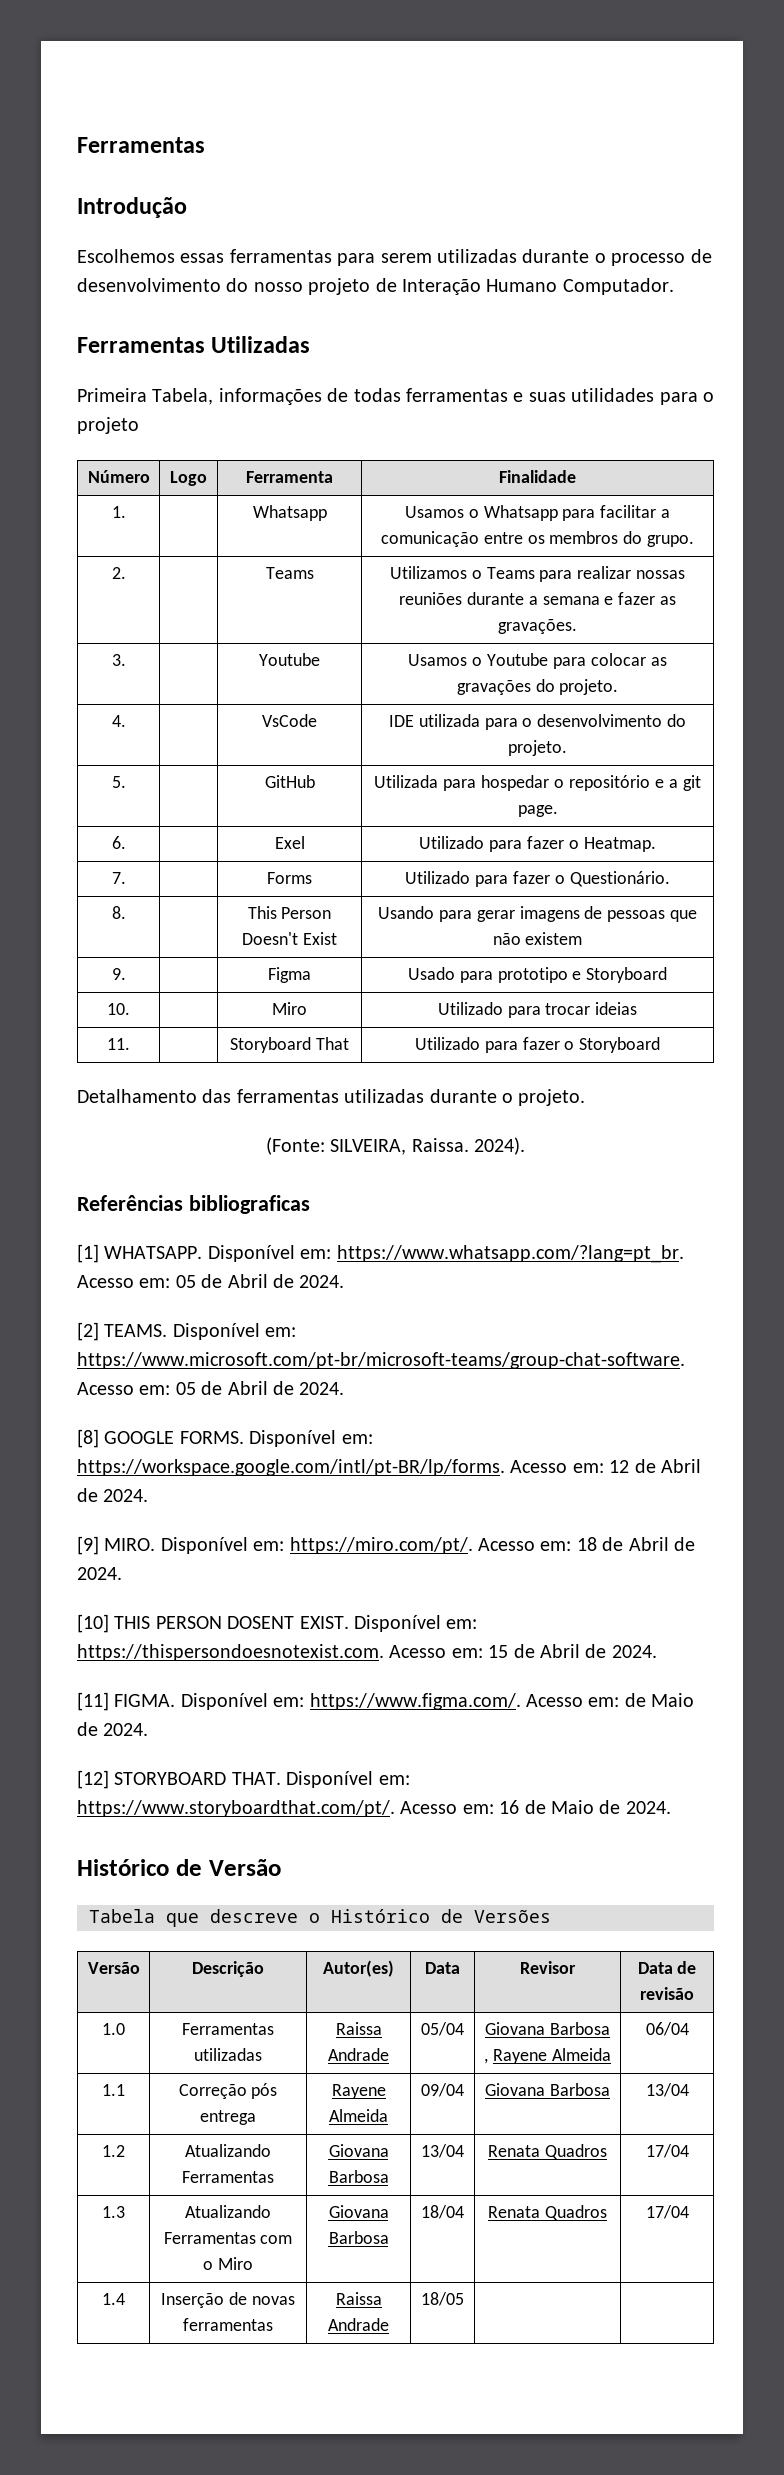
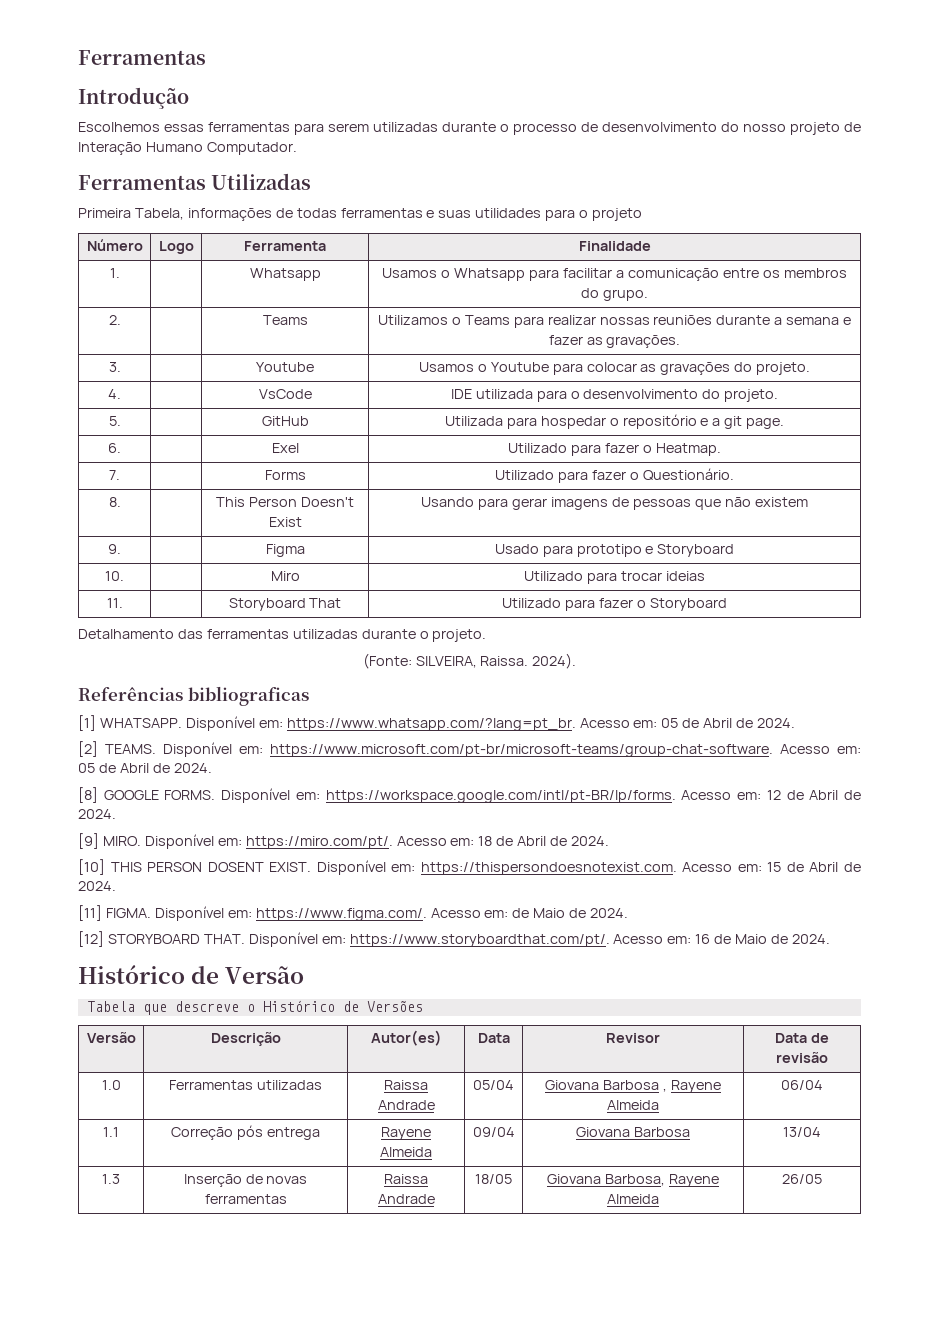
[102,2145,125,2157] [185,2144,271,2157] [182,2171,274,2183] [328,2144,389,2157] [328,2170,389,2183] [421,2144,464,2158] [488,2144,607,2160] [645,2144,689,2158] [102,2206,125,2218] [185,2205,271,2218] [163,2232,293,2244] [203,2257,253,2270] [328,2205,389,2218] [328,2231,389,2244] [421,2205,464,2219] [488,2205,607,2221] [645,2205,689,2219] [102,2293,125,2305] 1.2 | Atualizando Ferramentas | Giovana Barbosa | 13/04 | Renata Quadros | 17/04 // 1.3 | Atualizando Ferramentas com o Miro | Giovana Barbosa | 18/04 | Renata Quadros | 17/04 // 1.4 -> [102,1174,120,1184] 1.3
(464, 2299) | -> [547,1174,719,1187] [607,1194,659,1204] [782,1174,822,1184] Giovana Barbosa, Rayene Almeida | 26/05

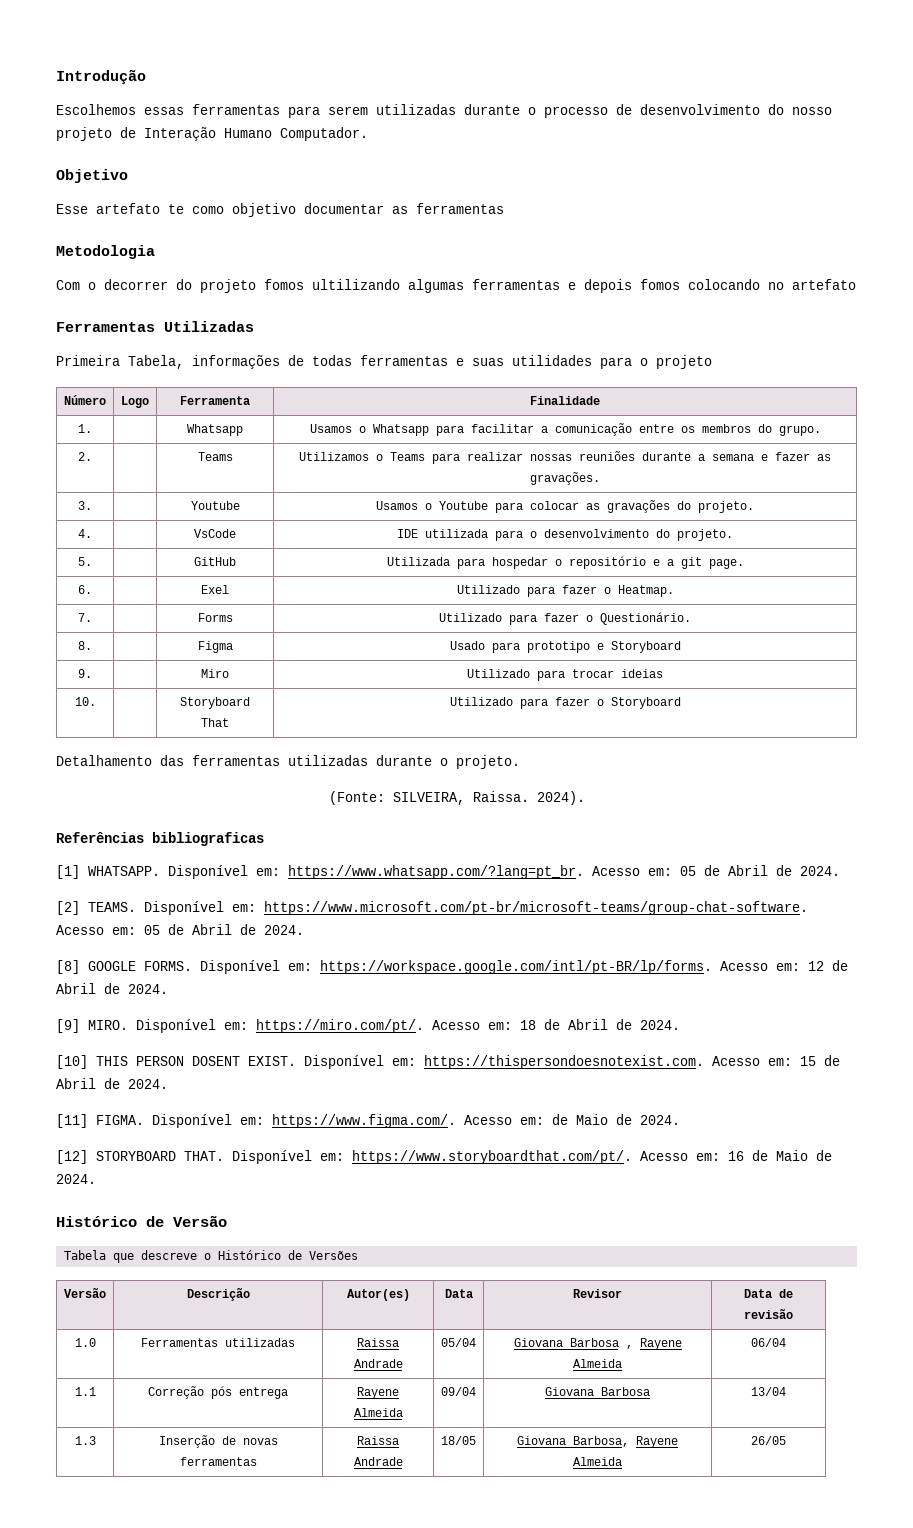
[78,50,206,65] Ferramentas // -> (56, 76) none
(297, 148) none -> [56,169,128,183] [56,203,504,217] [56,245,155,259] [56,279,856,293] // Objetivo // Esse artefato te como objetivo documentar as ferramentas // Metodologia // Com o decorrer do projeto fomos ultilizando algumas ferramentas e depois fomos colocando no artefato
[216,497,354,507] [268,517,302,527] [421,497,808,510] [108,544,121,554] | This Person Doesn't Exist | Usando para gerar imagens de pessoas que não existem // 9. | -> (92, 645) none
[105,571,124,581] 10. -> [78,669,92,678] 9.
[106,598,123,608] 11. -> [74,697,96,706] 10.

